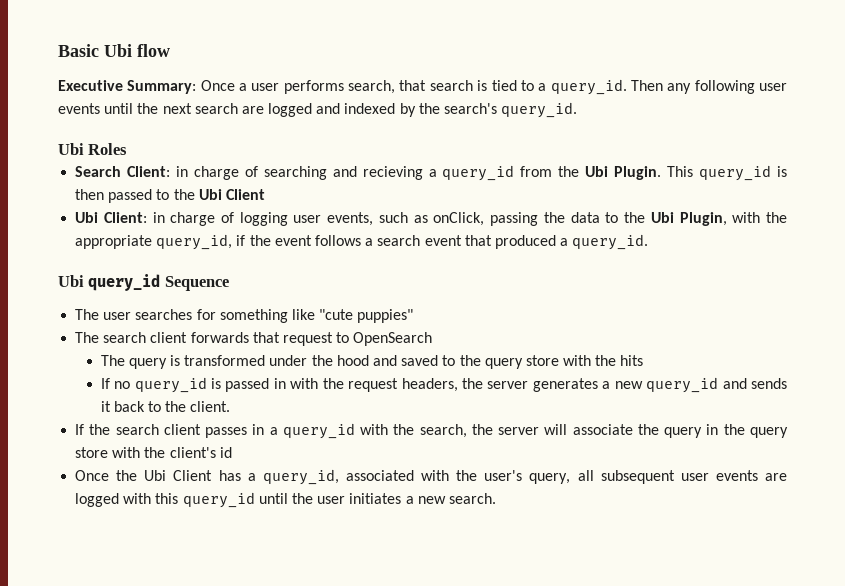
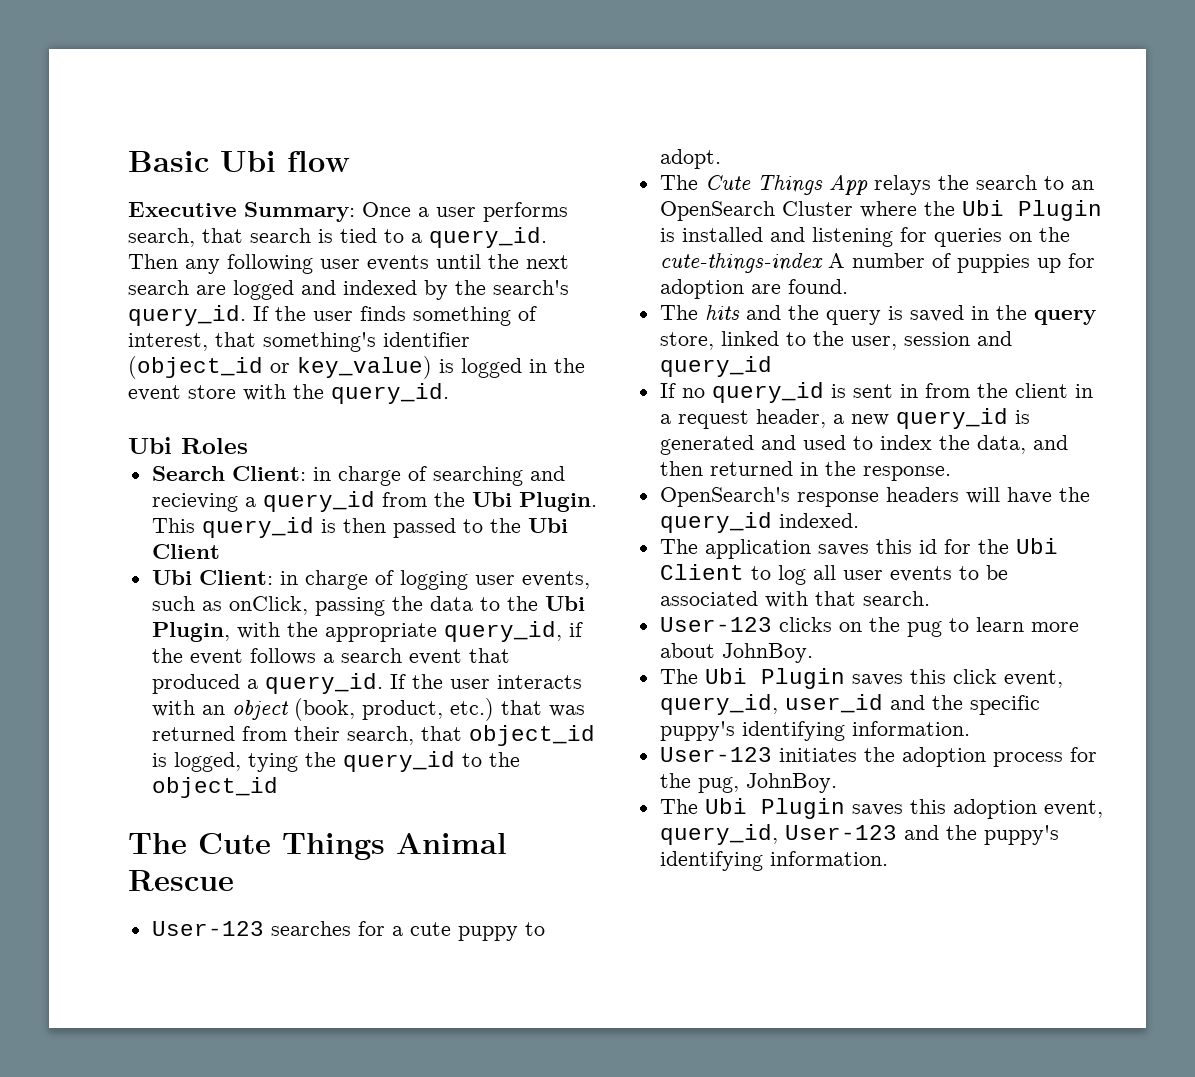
(578, 110) none -> [253,306,537,326] [128,332,470,352] [128,356,585,379] [128,383,449,404] If the user finds something of interest, that something's identifier (object_id or key_value) is logged in the event store with the query_id.
[58,274,229,291] [75,309,414,323] [75,332,433,346] [100,355,644,369] [100,377,787,393] [100,401,231,412] [75,423,788,439] [75,447,216,458] // Ubi query_id Sequence // The user searches for something like "cute puppies" // The search client forwards that request to OpenSearch // The query is transformed under the hood and saved to the query store with the hits // If no query_id is passed in with the request headers, the server generates a new query_id and sends it back to the client. // If the search client passes in a query_id with the search, the server will associate the query in the query store with the client's -> [389,674,582,689] [151,698,585,721] [151,725,595,746] [151,751,520,772] [151,777,278,798] [128,833,507,860] [128,870,234,891] [151,921,545,941] [659,149,721,169] [659,174,1094,195] [659,200,1102,221] [659,227,1070,247] [659,253,1095,273] [659,279,848,299] [659,305,1096,325] [659,331,1012,350] [659,356,772,377] [659,382,1093,403] [659,408,1030,429] [659,435,1068,455] [659,461,951,481] [659,487,1090,507] [659,512,859,533] [659,539,912,559] If the user interacts with an object (book, product, etc.) that was returned from their search, that object_id is logged, tying the query_id to the object_id // The Cute Things Animal Rescue // User-123 searches for a cute puppy to adopt. // The Cute Things App relays the search to an OpenSearch Cluster where the Ubi Plugin is installed and listening for queries on the cute-things-index A number of puppies up for adoption are found. // The hits and the query is saved in the query store, linked to the user, session and query_id // If no query_id is sent in from the client in a request header, a new query_id is generated and used to index the data, and then returned in the response. // OpenSearch's response headers will have the query_id indexed. // The application saves this
[75,469,788,485] [75,492,496,508] // Once the Ubi Client has a query_id, associated with the user's query, all subsequent user events are logged with this query_id until the user initiates a new search. -> [943,538,1058,554] [659,564,1008,585] [659,591,930,608] [659,617,1079,637] [659,643,813,663] [659,668,1063,689] [659,694,1040,715] [659,721,970,741] [659,747,1097,767] [659,773,837,793] [659,798,1103,819] [659,824,1059,845] [659,851,888,871] for the Ubi Client to log all user events to be associated with that search. // User-123 clicks on the pug to learn more about JohnBoy. // The Ubi Plugin saves this click event, query_id, user_id and the specific puppy's identifying information. // User-123 initiates the adoption process for the pug, JohnBoy. // The Ubi Plugin saves this adoption event, query_id, User-123 and the puppy's identifying information.

